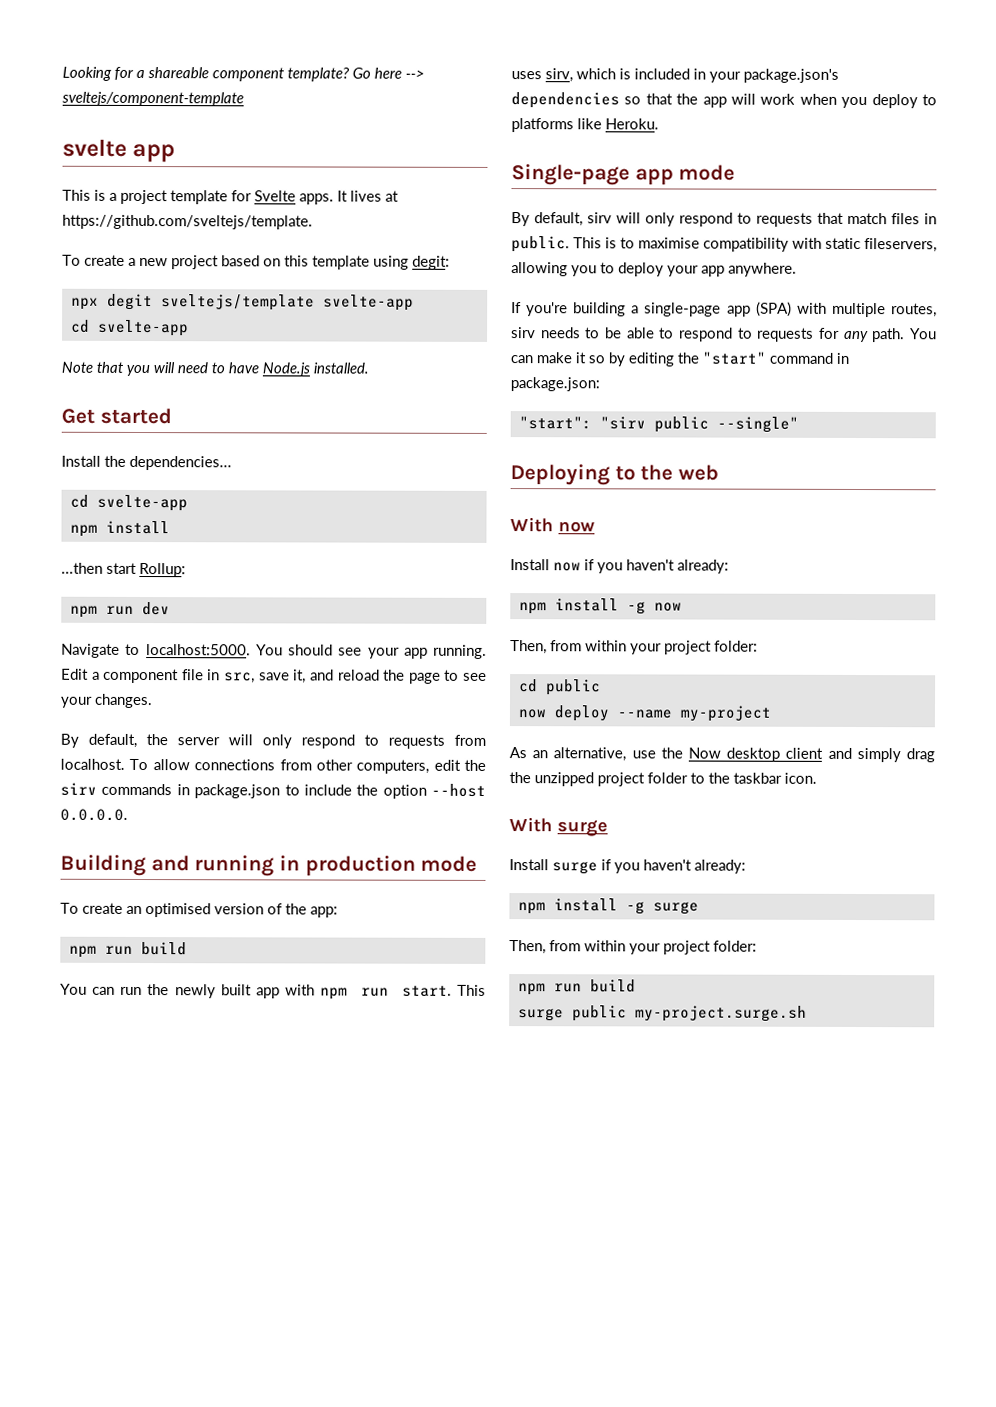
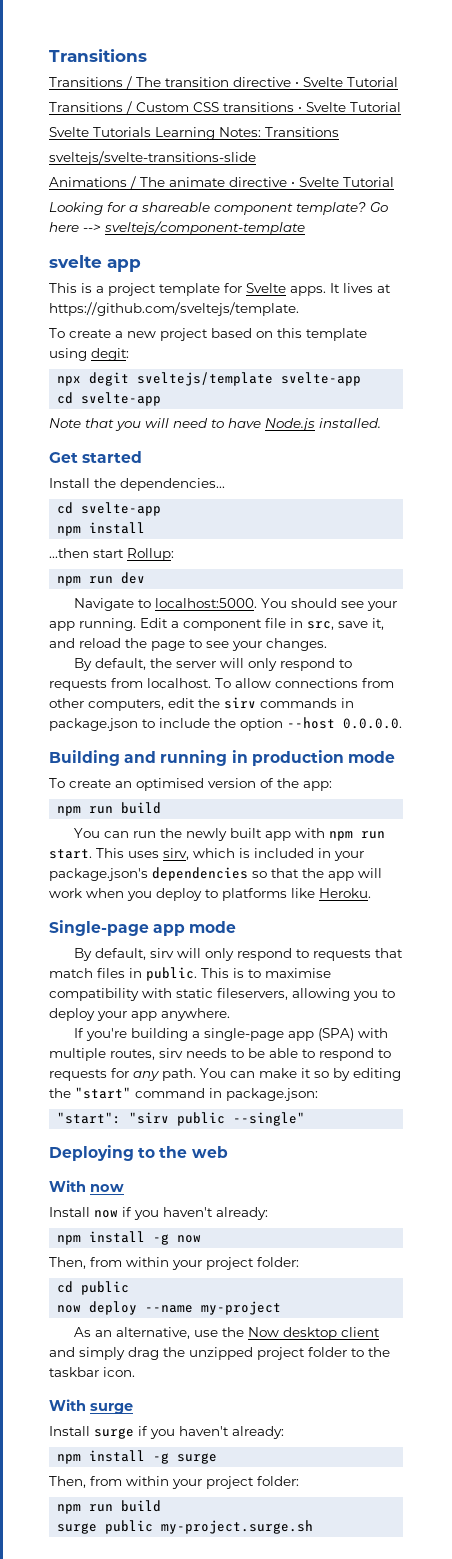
(62, 73) none -> [49,49,147,62] [49,76,398,89] [49,101,401,114] [49,127,339,140] [49,151,256,165] [49,176,394,189] Transitions // Transitions / The transition directive • Svelte Tutorial // Transitions / Custom CSS transitions • Svelte Tutorial // Svelte Tutorials Learning Notes: Transitions // sveltejs/svelte-transitions-slide // Animations / The animate directive • Svelte Tutorial //

